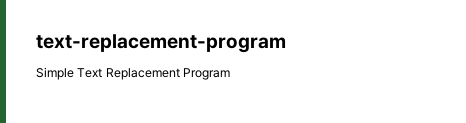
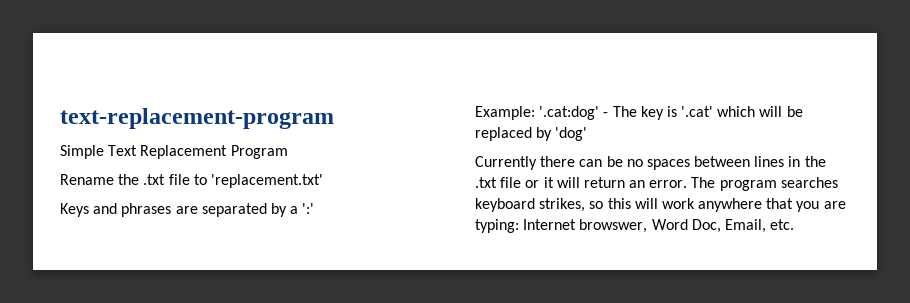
(231, 74) none -> [60,174,323,188] [60,203,315,217] [475,106,803,120] [475,127,588,141] [475,156,826,170] [475,177,838,191] [475,198,846,212] [475,219,795,233] // Rename the .txt file to 'replacement.txt' // Keys and phrases are separated by a ':' // Example: '.cat:dog' - The key is '.cat' which will be replaced by 'dog' // Currently there can be no spaces between lines in the .txt file or it will return an error. The program searches keyboard strikes, so this will work anywhere that you are typing: Internet browswer, Word Doc, Email, etc.

